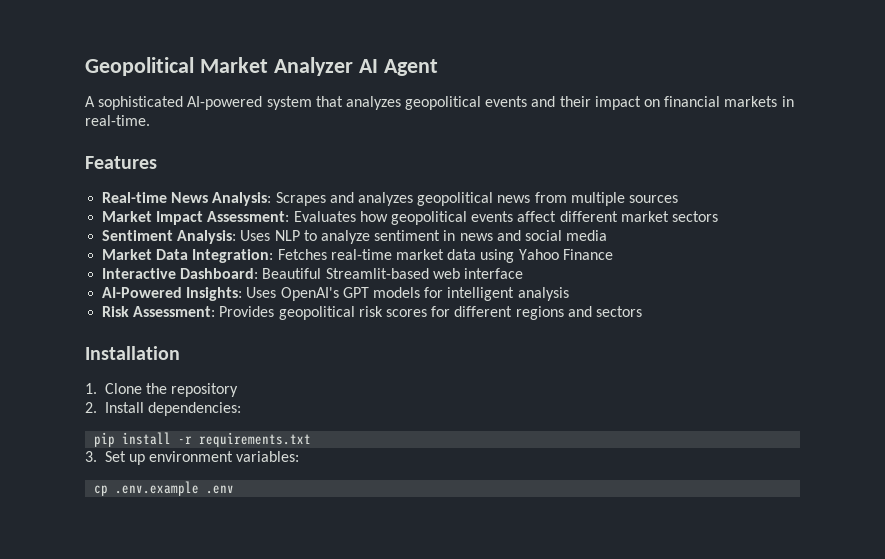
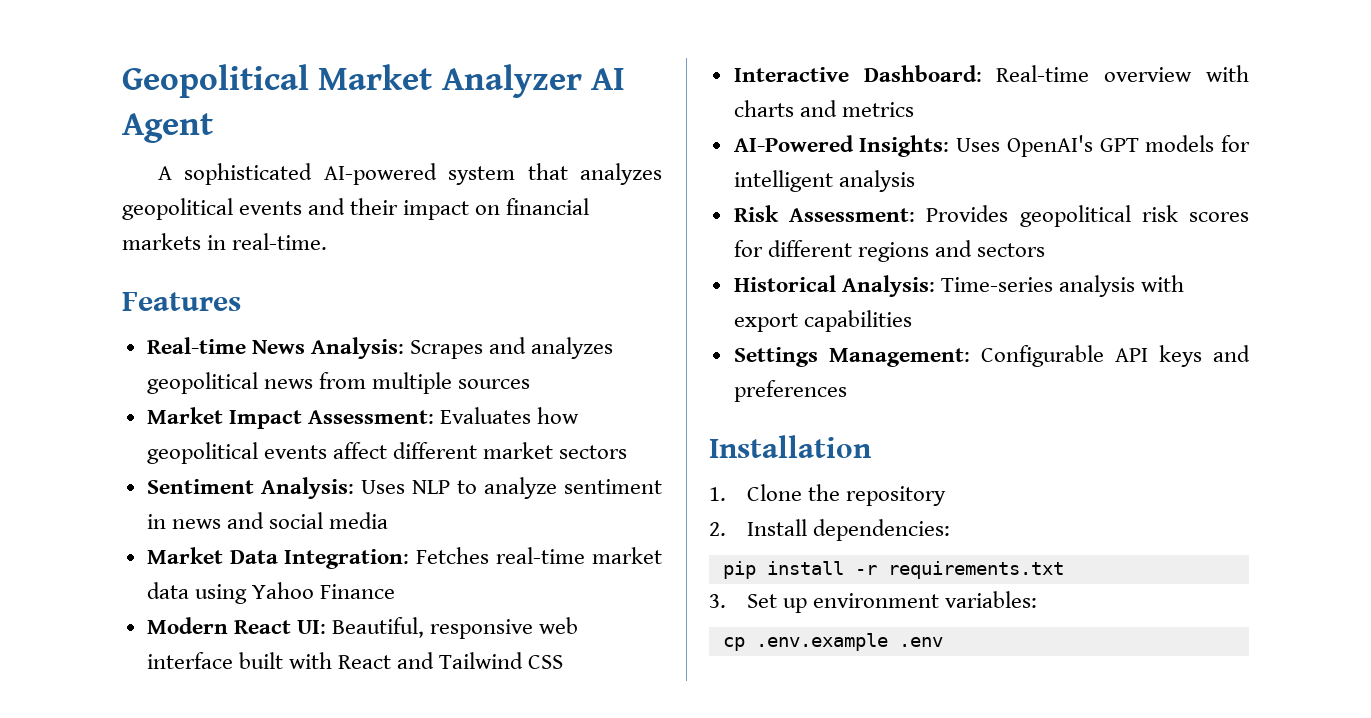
[102,268,523,279] Interactive Dashboard: Beautiful Streamlit-based web interface -> [146,617,579,639] [146,652,564,669] [733,65,1249,82] [733,100,914,117] Modern React UI: Beautiful, responsive web interface built with React and Tailwind CSS // Interactive Dashboard: Real-time overview with charts and metrics
(642, 311) none -> [733,275,1185,297] [733,310,912,332] [733,345,1250,367] [733,380,847,402] // Historical Analysis: Time-series analysis with export capabilities // Settings Management: Configurable API keys and preferences

